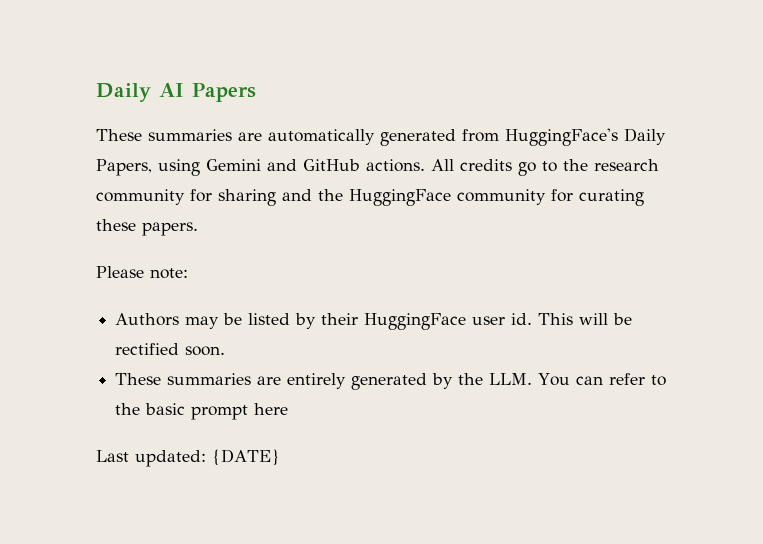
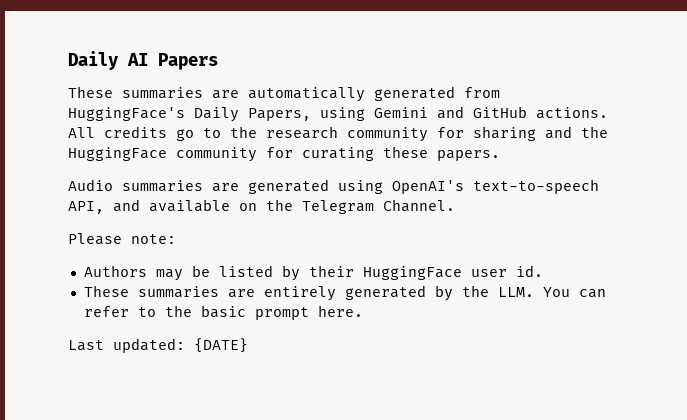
(198, 229) none -> [68,179,599,194] [68,199,455,214] // Audio summaries are generated using OpenAI's text-to-speech API, and available on the Telegram Channel.
[538,313,633,325] [115,343,226,356] This will be rectified soon. -> (543, 271) none
[254,403,289,415] here -> [317,305,363,317] here.

